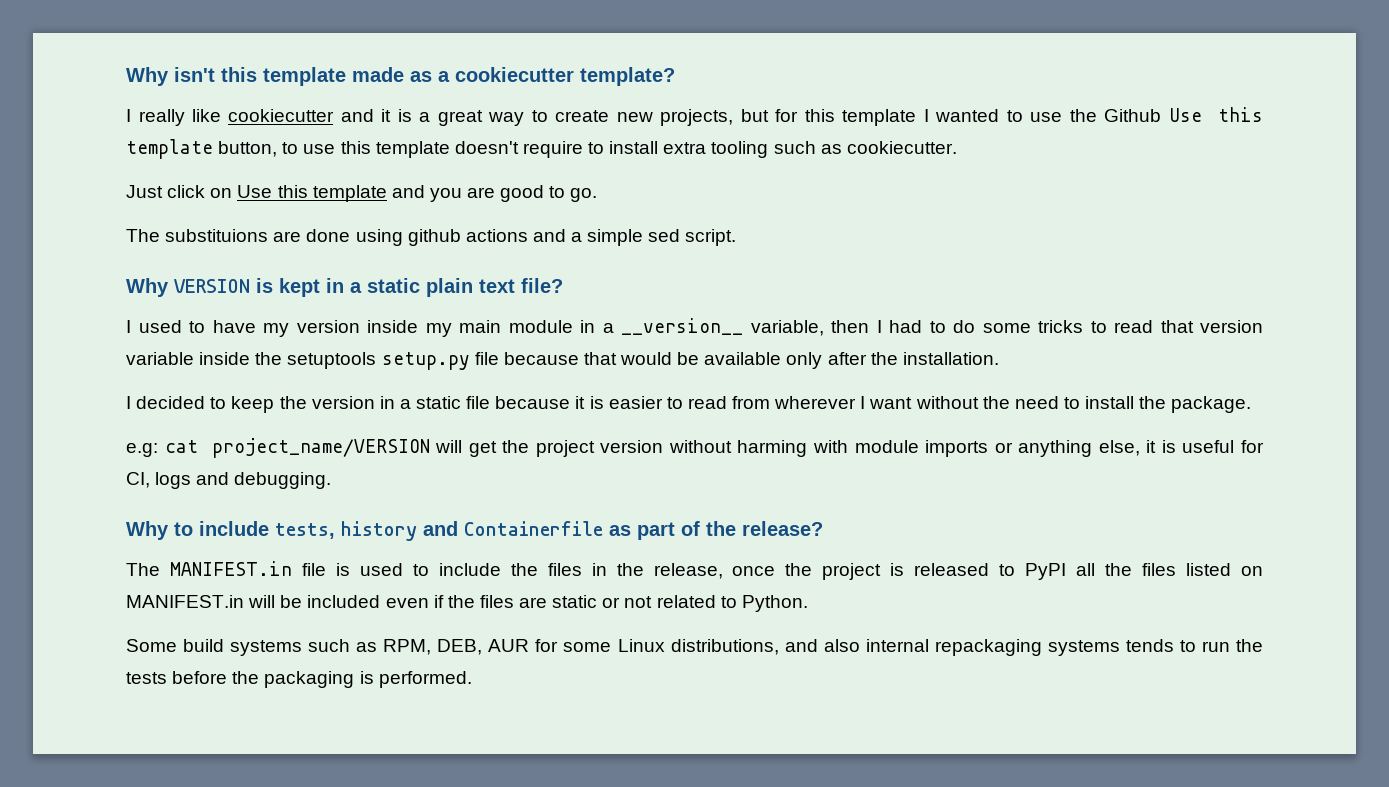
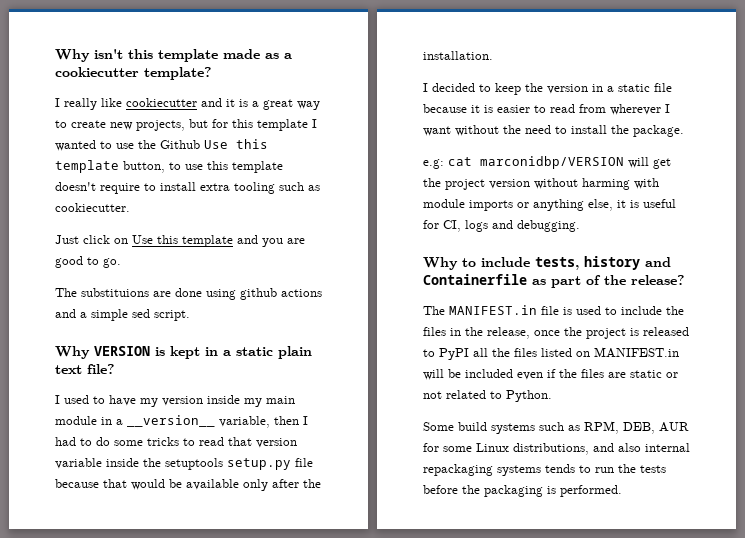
[211,438,430,458] project_name/VERSION -> [480,156,624,169] marconidbp/VERSION

